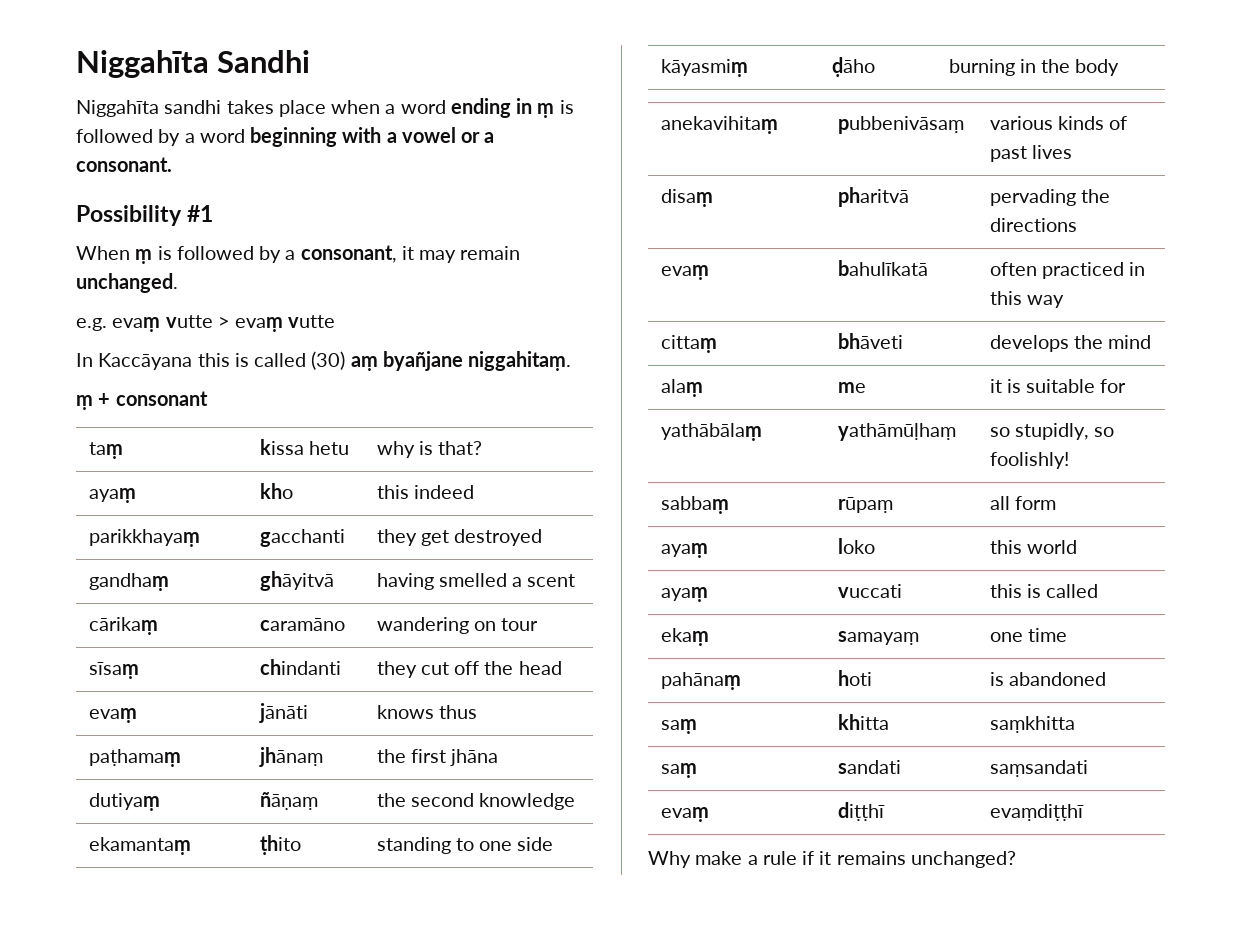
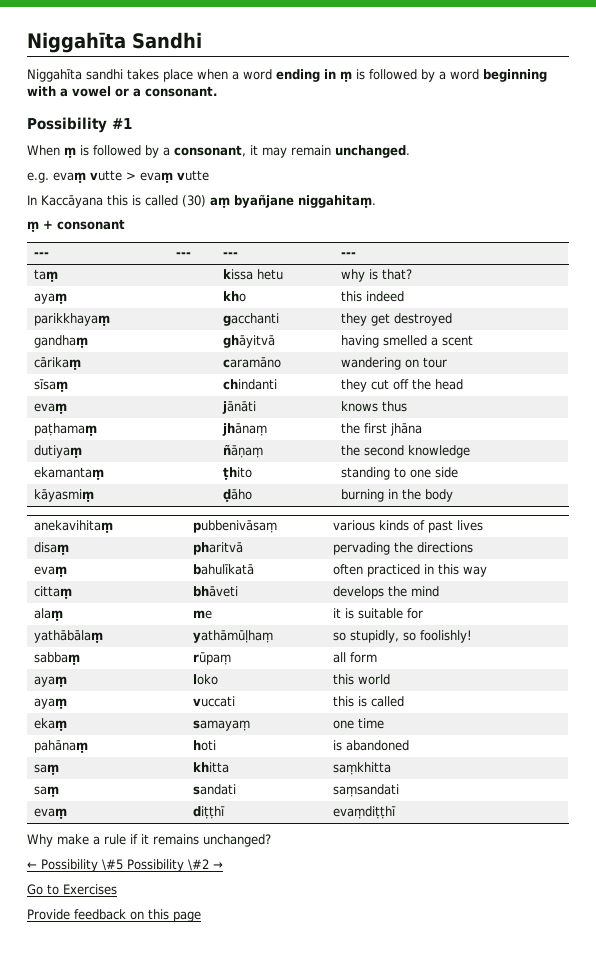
(208, 398) none -> [33,252,49,257] [175,252,191,257] [222,252,238,257] [340,252,356,257] // --- | --- | --- | ---
(1016, 859) none -> [27,859,223,872] [27,884,117,895] [27,909,201,922] // ← Possibility \#5 Possibility \#2 → // Go to Exercises // Provide feedback on this page

